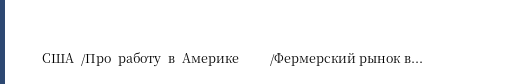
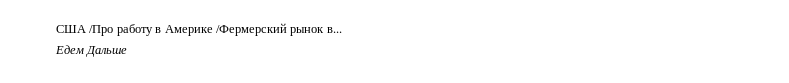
(423, 59) none -> [55,45,128,57] // Едем Дальше

